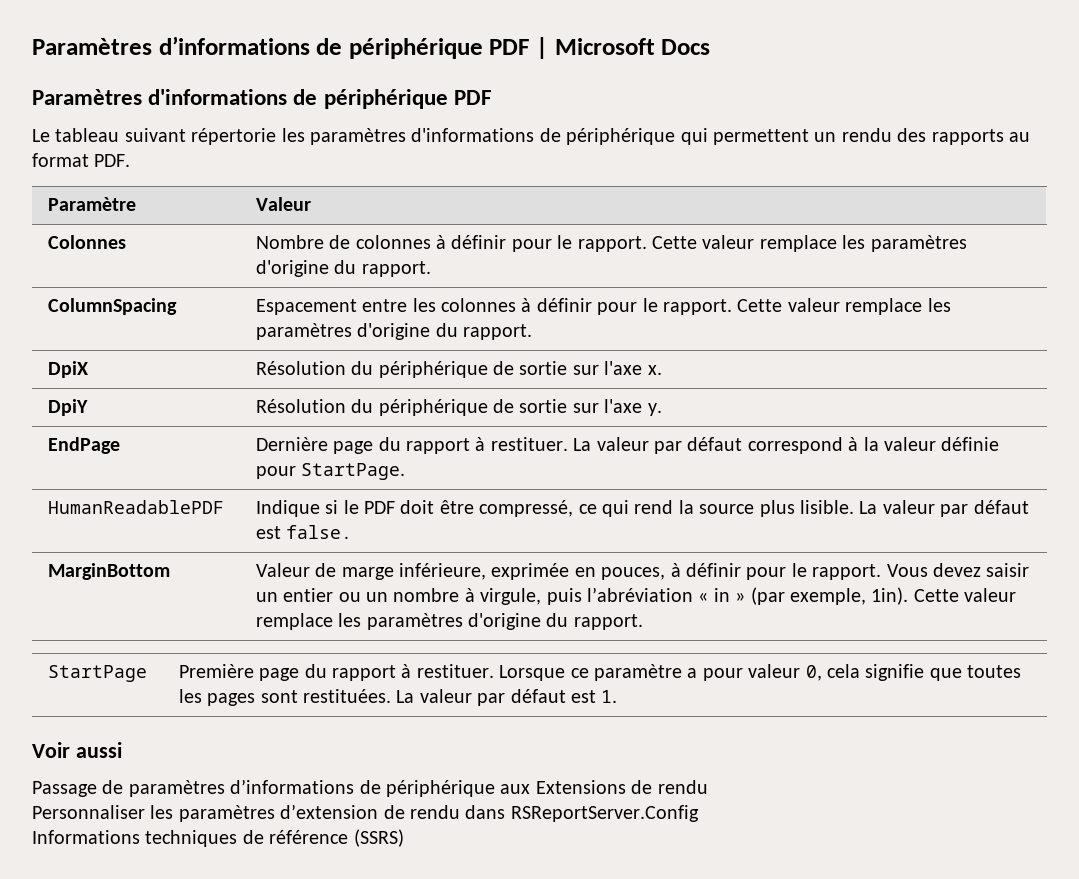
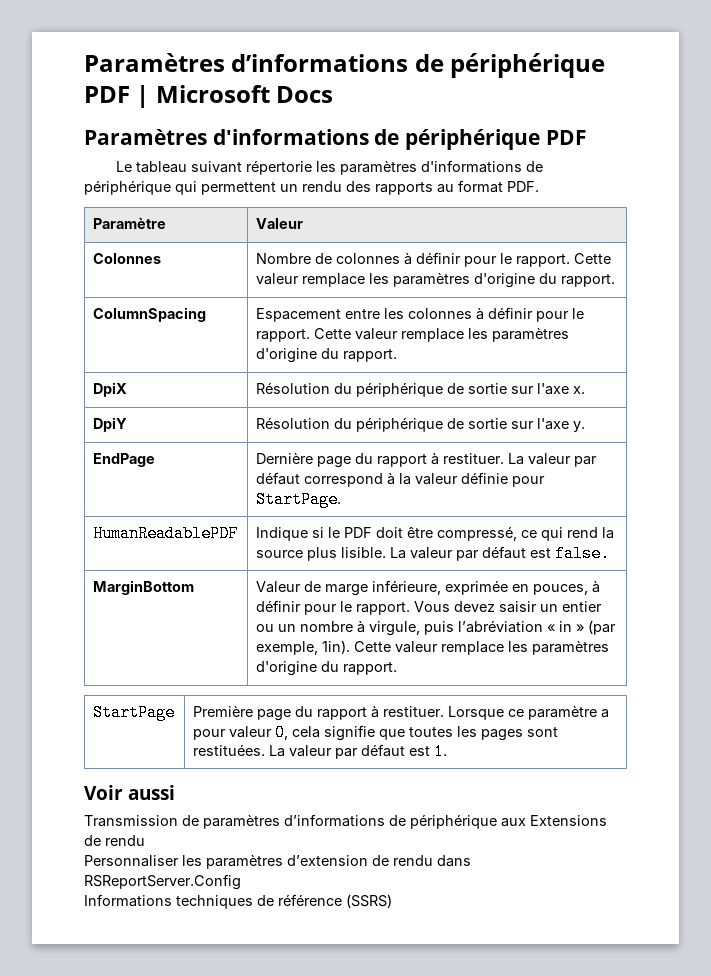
[32,781,97,797] Passage -> [84,815,178,827] Transmission

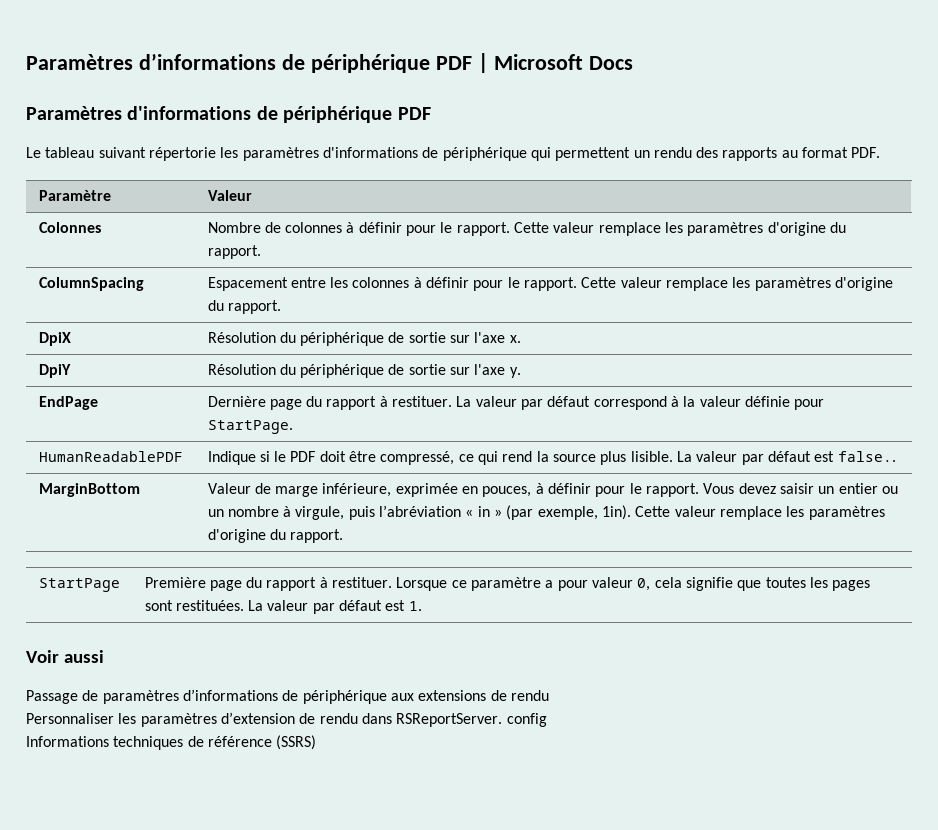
[555,545,611,562] false. -> [837,451,896,462] false..
[84,815,178,827] Transmission -> [26,690,78,704] Passage
[530,815,607,826] Extensions -> [418,690,487,701] extensions
[84,874,241,890] RSReportServer.Config -> [396,713,547,727] RSReportServer. config

